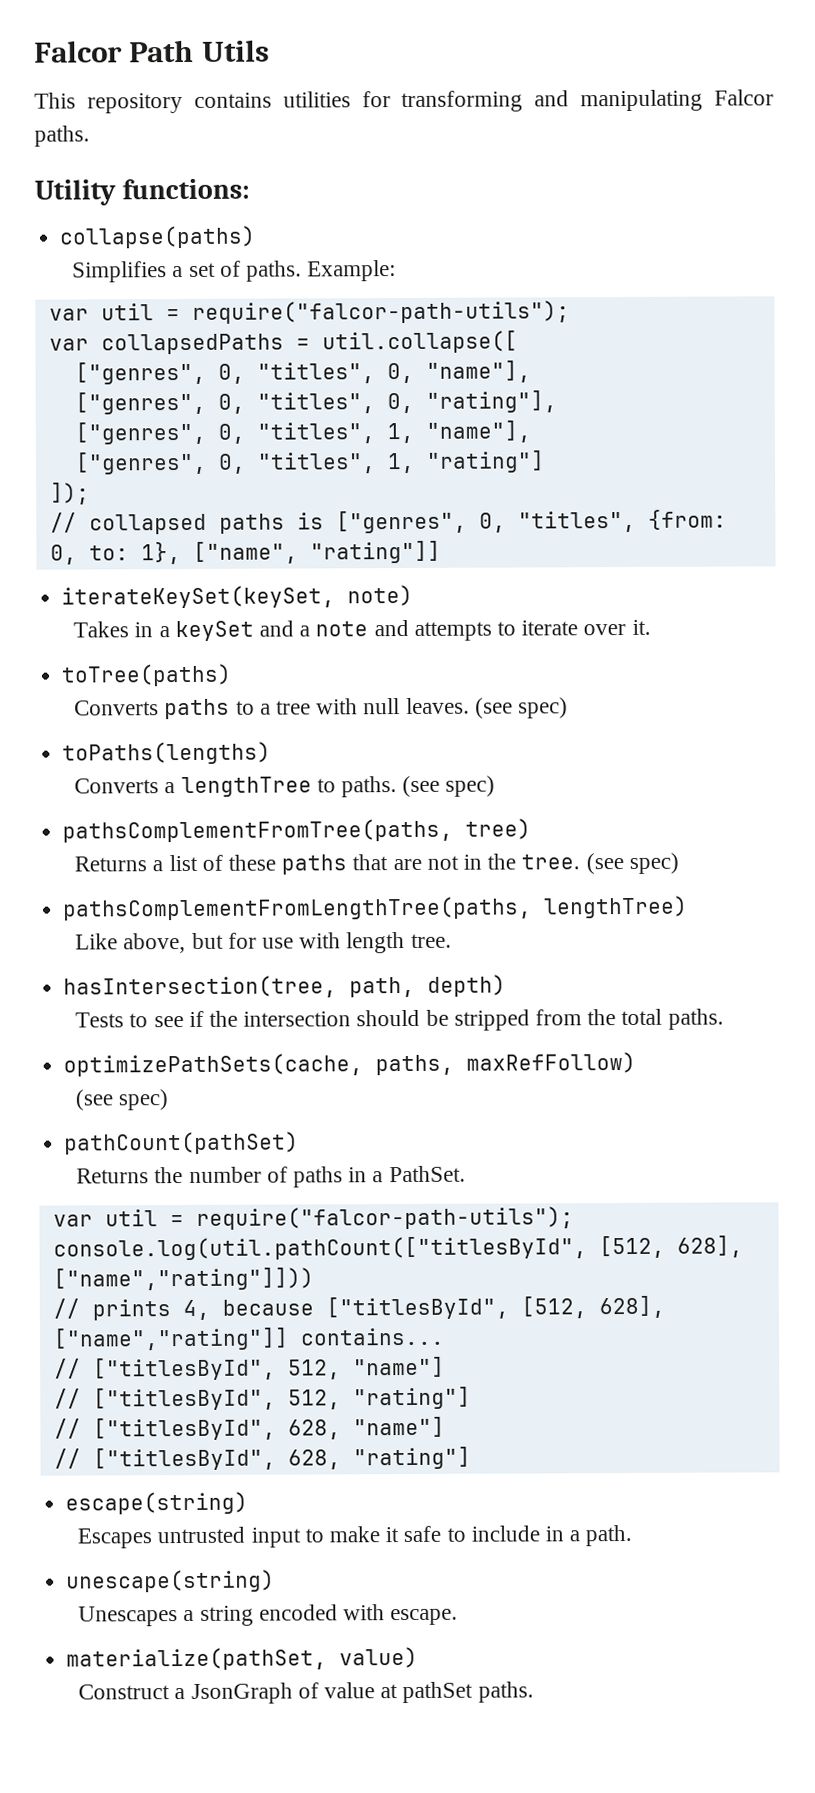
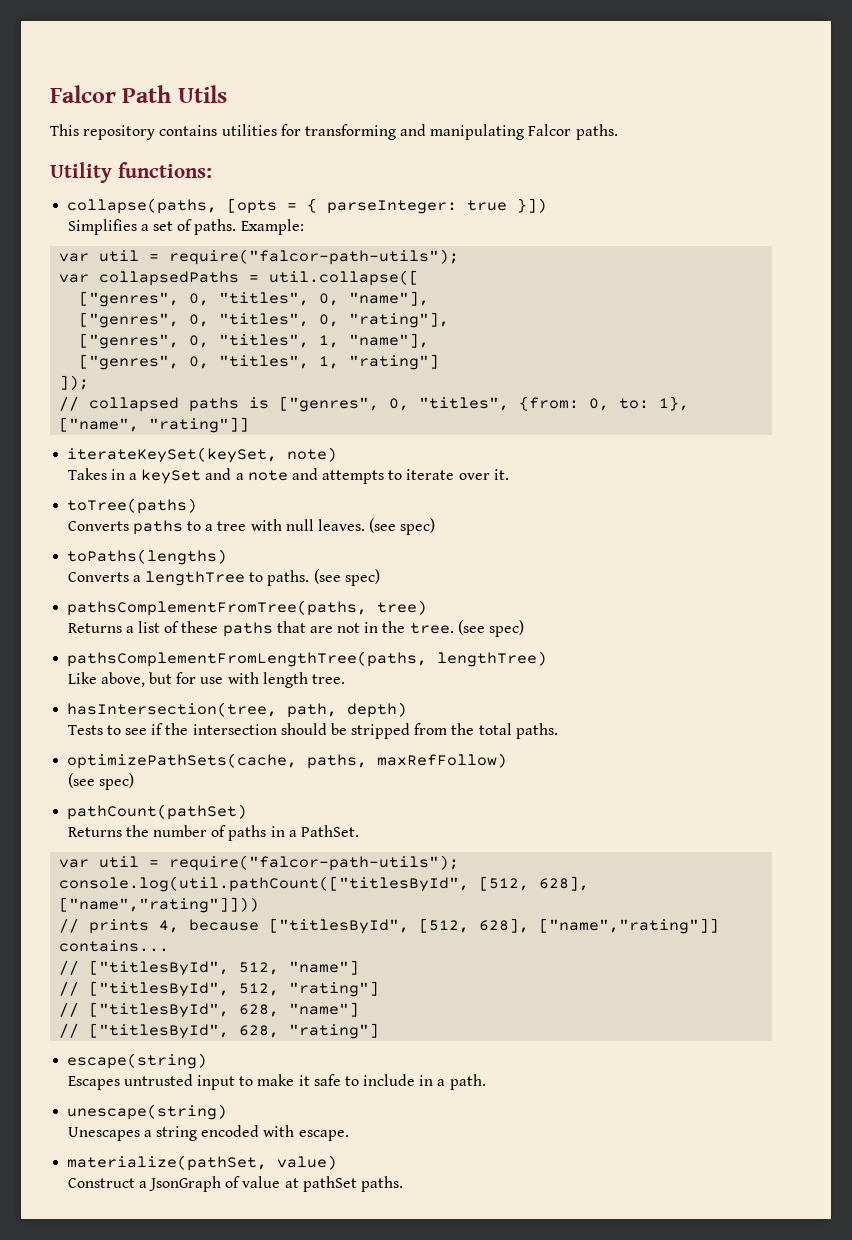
[59,225,257,249] collapse(paths) -> [67,198,548,214] collapse(paths, [opts = { parseInteger: true }])

